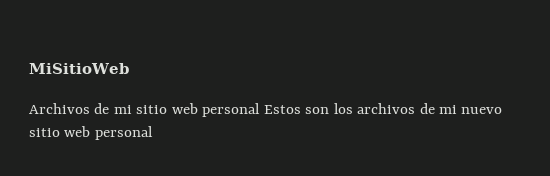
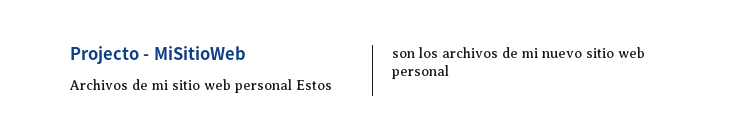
(29, 68) none -> [70,46,150,64] Projecto -

